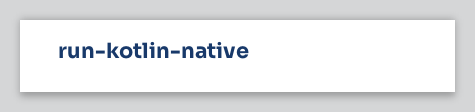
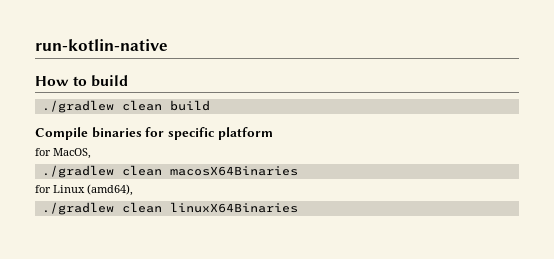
(249, 50) none -> [35,75,129,87] [41,100,210,113] [35,127,273,140] [35,148,91,159] [41,165,298,178] [35,184,133,196] [41,202,298,215] // How to build // ./gradlew clean build // Compile binaries for specific platform // for MacOS, // ./gradlew clean macosX64Binaries // for Linux (amd64), // ./gradlew clean linuxX64Binaries

